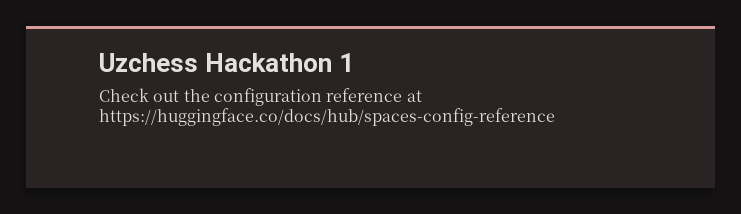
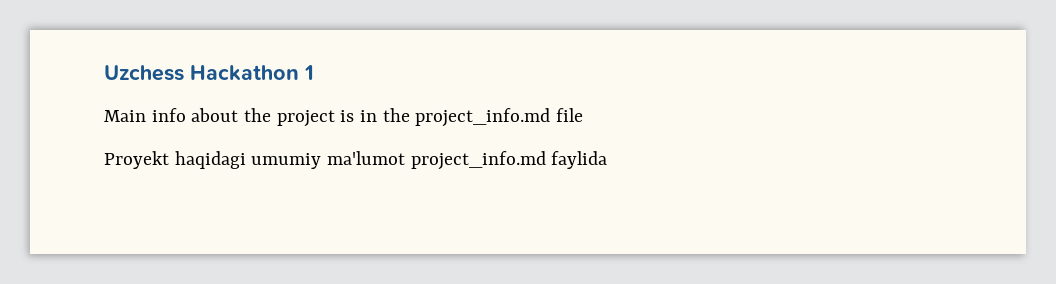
[99,88,422,106] [99,108,555,126] Check out the configuration reference at https://huggingface.co/docs/hub/spaces-config-reference -> [104,108,584,127] [104,151,608,170] Main info about the project is in the project_info.md file // Proyekt haqidagi umumiy ma'lumot project_info.md faylida

